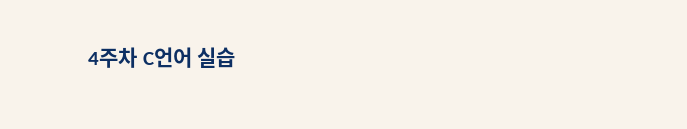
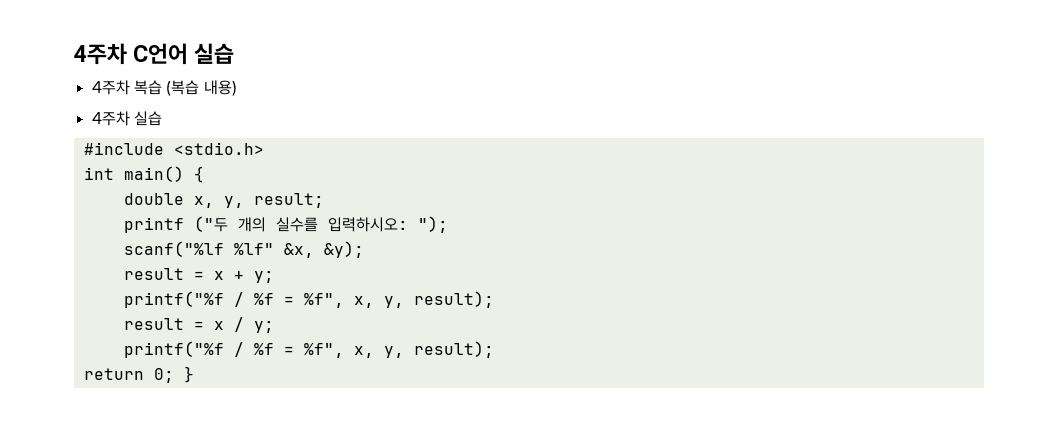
(236, 57) none -> [91,80,237,96] [91,111,162,126] [83,142,264,155] [83,166,204,183] [123,193,324,208] [123,216,448,233] [123,241,364,258] [123,268,274,283] [123,291,494,308] [123,317,274,333] [123,341,494,358] [83,366,194,383] // 4주차 복습 (복습 내용) // 4주차 실습 // #include <stdio.h> // int main() { // double x, y, result; // printf ("두 개의 실수를 입력하시오: "); // scanf("%lf %lf" &x, &y); // result = x + y; // printf("%f / %f = %f", x, y, result); // result = x / y; // printf("%f / %f = %f", x, y, result); // return 0; }

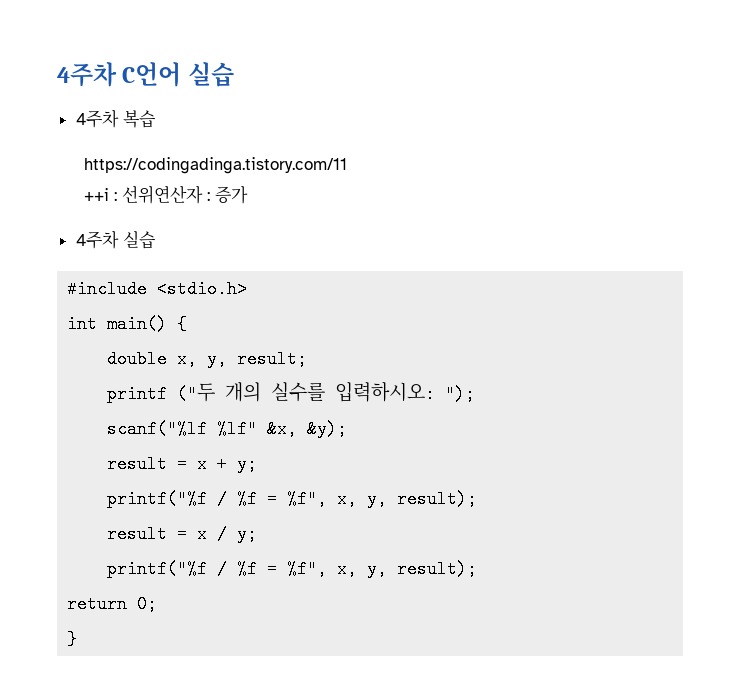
[166,80,237,96] (복습 내용) -> [83,157,347,174] [83,185,248,204] // https://codingadinga.tistory.com/11 // ++i : 선위연산자 : 증가
(174, 375) none -> (158, 604) //

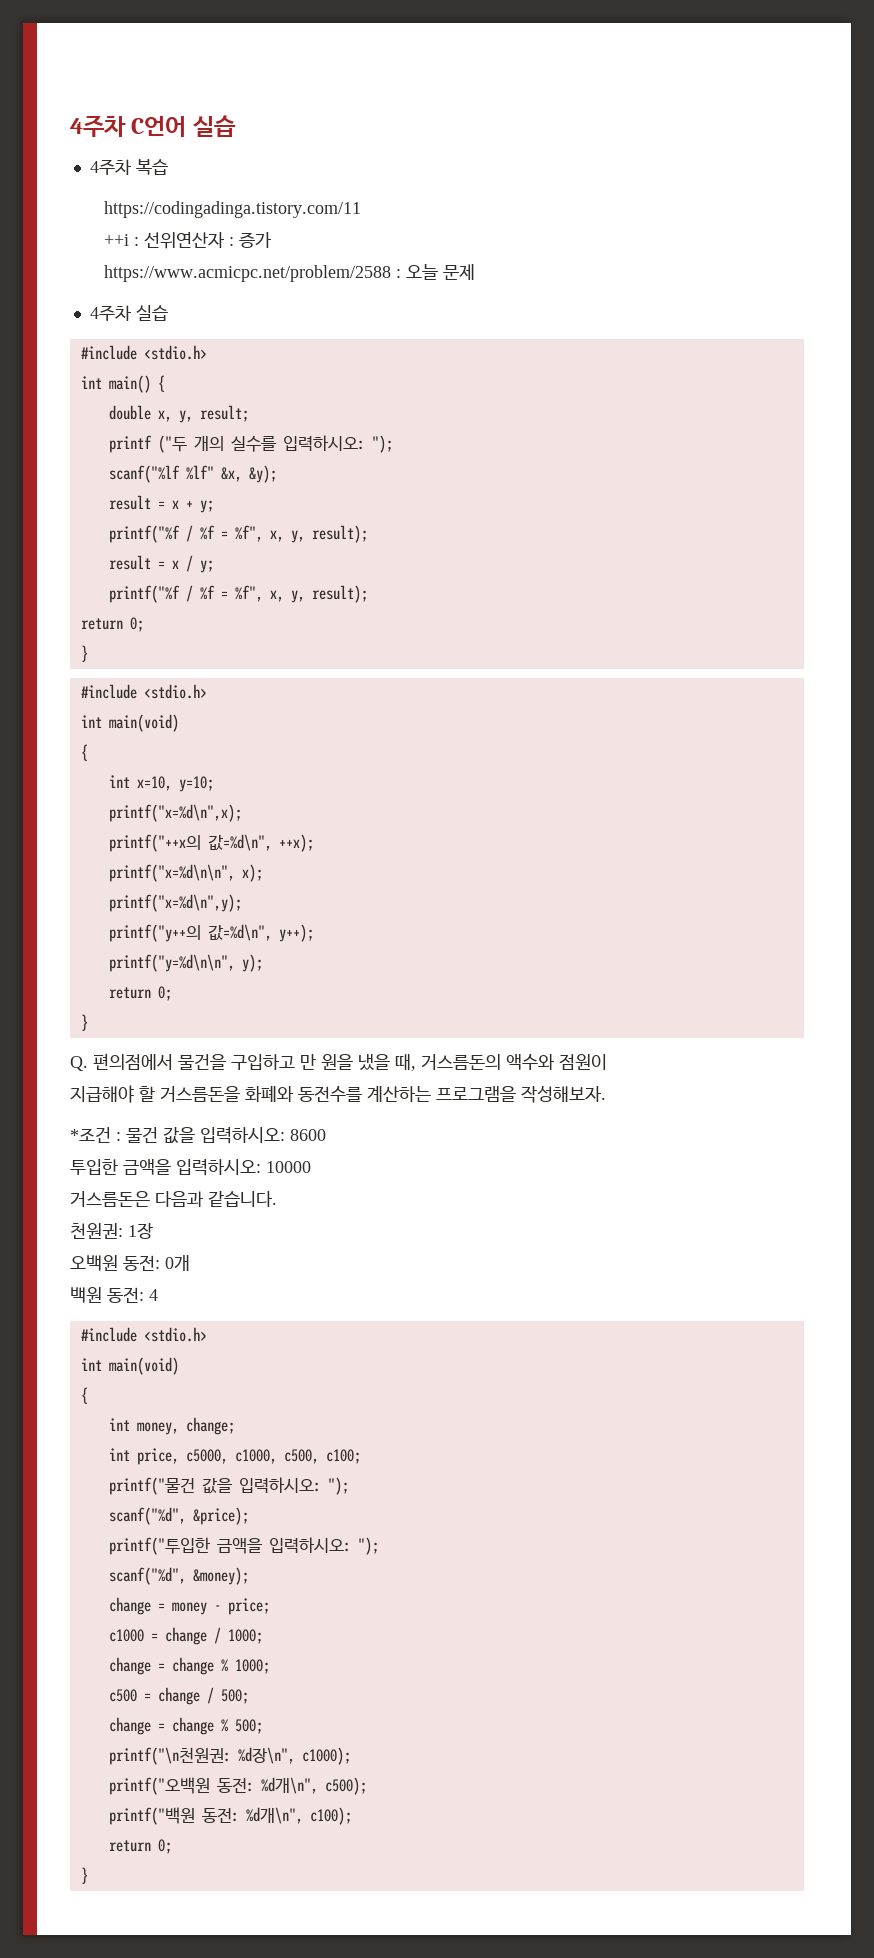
(248, 195) none -> [103,264,475,282] // https://www.acmicpc.net/problem/2588 : 오늘 문제
(78, 639) none -> [80,684,207,699] [80,714,179,732] [80,744,88,761] [108,775,214,792] [108,804,242,822] [108,834,314,852] [108,864,263,882] [108,894,242,912] [108,924,314,942] [108,954,263,972] [108,986,172,1001] [80,1014,88,1031] [70,1053,607,1071] [70,1085,606,1103] [70,1127,326,1144] [70,1159,311,1176] [70,1191,277,1207] [70,1223,153,1239] [70,1255,190,1271] [70,1287,158,1303] [80,1327,207,1342] [80,1357,179,1375] [80,1387,88,1404] [108,1417,235,1435] [108,1448,361,1465] [108,1477,349,1495] [108,1507,249,1525] [108,1537,379,1555] [108,1567,249,1585] [108,1597,270,1615] [108,1627,263,1645] [108,1657,270,1675] [108,1687,249,1705] [108,1717,263,1735] [108,1747,351,1765] [108,1777,367,1795] [108,1807,352,1825] [108,1839,172,1854] [80,1867,88,1884] // #include <stdio.h> // int main(void) // { // int x=10, y=10; // printf("x=%d\n",x); // printf("++x의 값=%d\n", ++x); // printf("x=%d\n\n", x); // printf("x=%d\n",y); // printf("y++의 값=%d\n", y++); // printf("y=%d\n\n", y); // return 0; // } // Q. 편의점에서 물건을 구입하고 만 원을 냈을 때, 거스름돈의 액수와 점원이 // 지급해야 할 거스름돈을 화폐와 동전수를 계산하는 프로그램을 작성해보자. // *조건 : 물건 값을 입력하시오: 8600 // 투입한 금액을 입력하시오: 10000 // 거스름돈은 다음과 같습니다. // 천원권: 1장 // 오백원 동전: 0개 // 백원 동전: 4 // #include <stdio.h> // int main(void) // { // int money, change; // int price, c5000, c1000, c500, c100; // printf("물건 값을 입력하시오: "); // scanf("%d", &price); // printf("투입한 금액을 입력하시오: "); // scanf("%d", &money); // change = money - price; // c1000 = change / 1000; // change = change % 1000; // c500 = change / 500; // change = change % 500; // printf("\n천원권: %d장\n", c1000); // printf("오백원 동전: %d개\n", c500); // printf("백원 동전: %d개\n", c100); // return 0; // }

